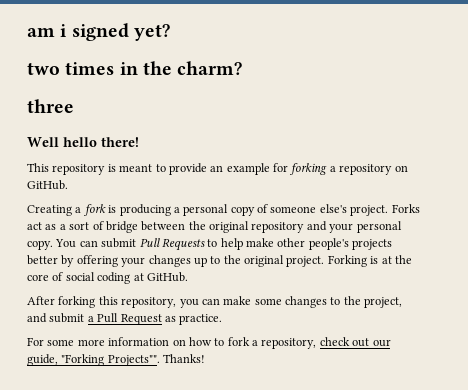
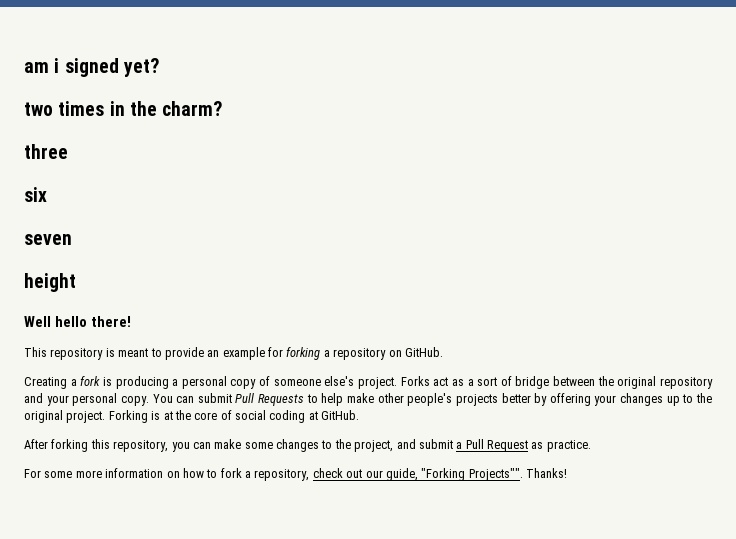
(74, 106) none -> [24,187,47,202] [24,234,72,245] [24,273,76,292] // six // seven // height

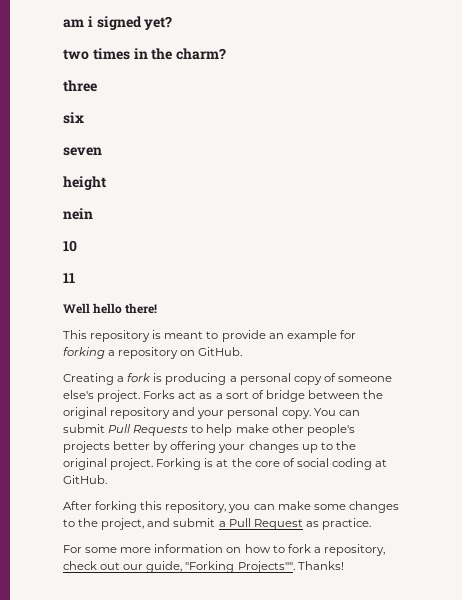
(76, 282) none -> [63,208,93,220] [63,240,77,252] [63,273,75,283] // nein // 10 // 11

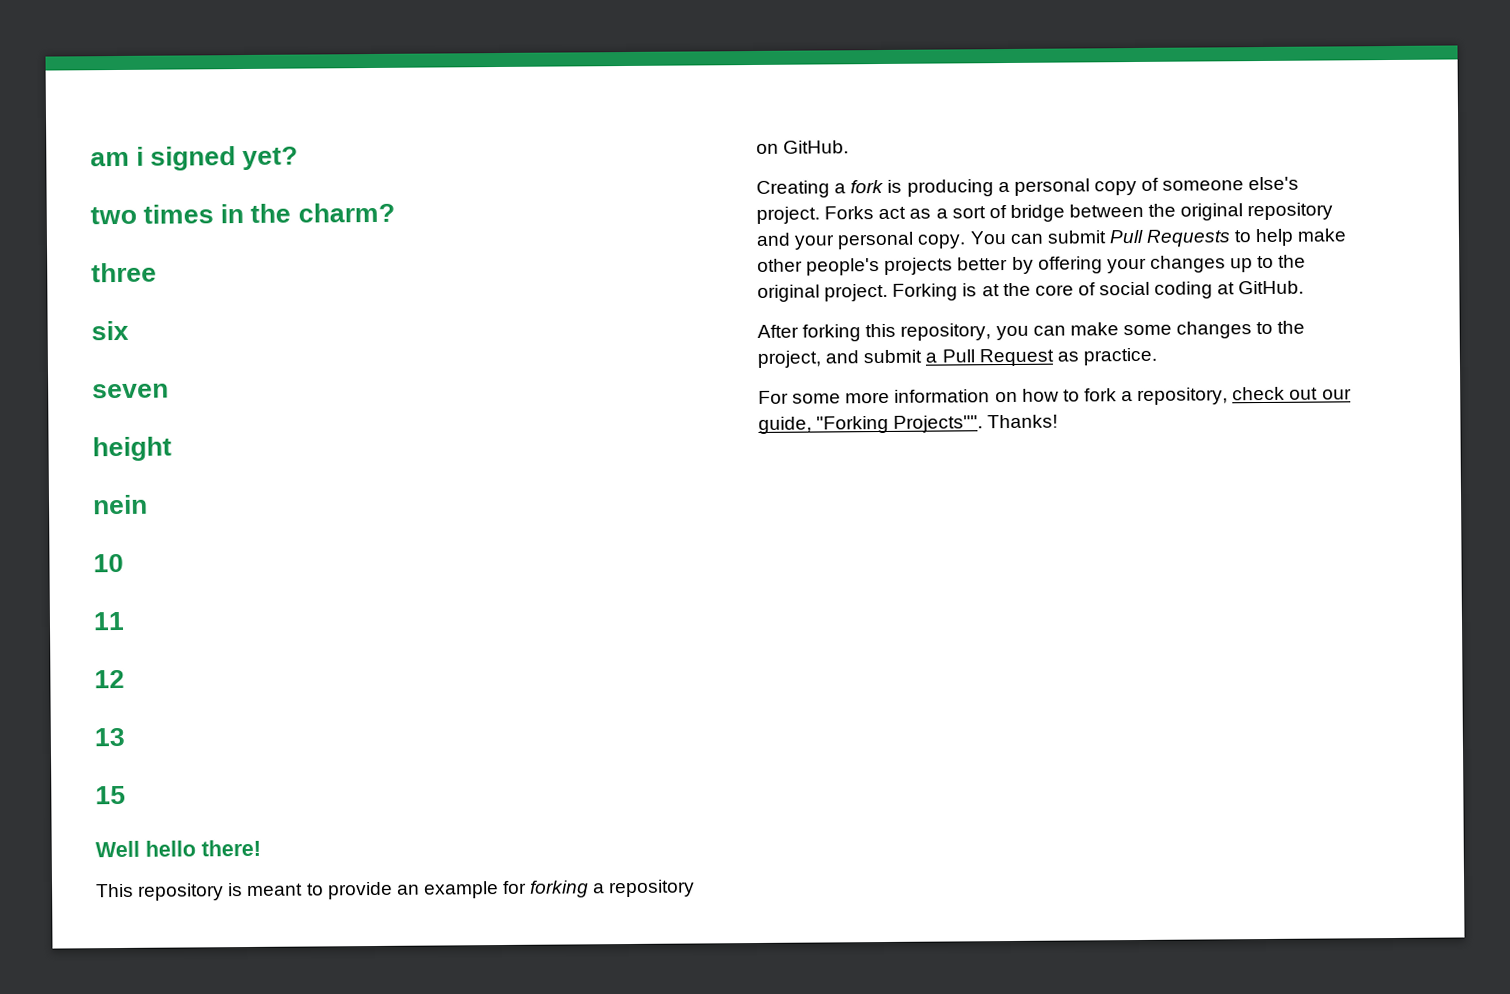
(75, 278) none -> [94,669,125,689] [94,727,125,747] [95,785,126,805] // 12 // 13 // 15

